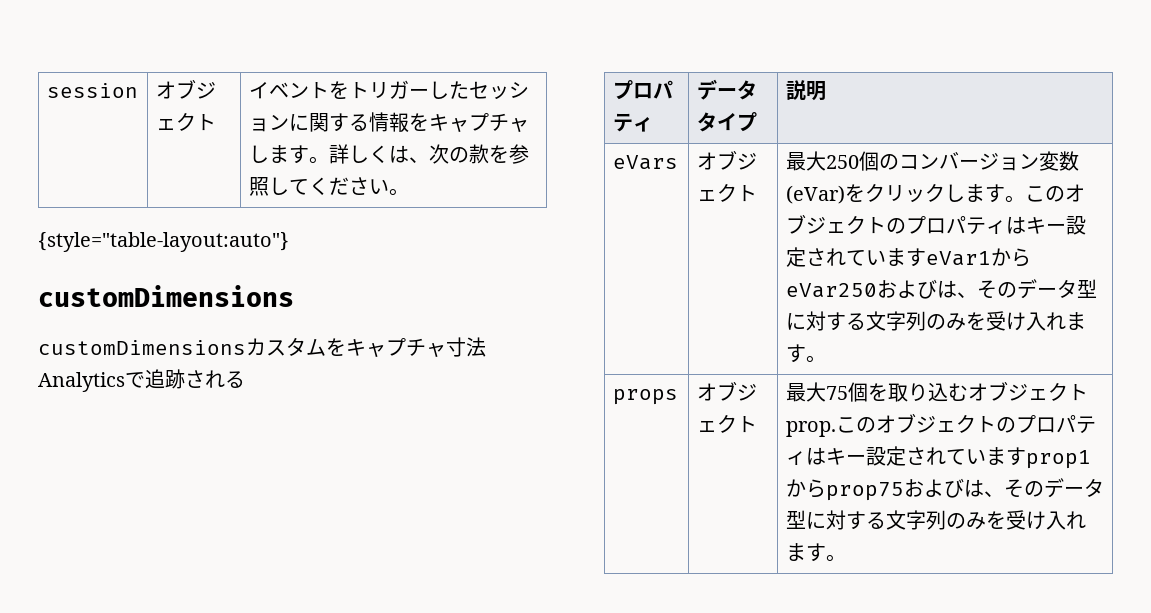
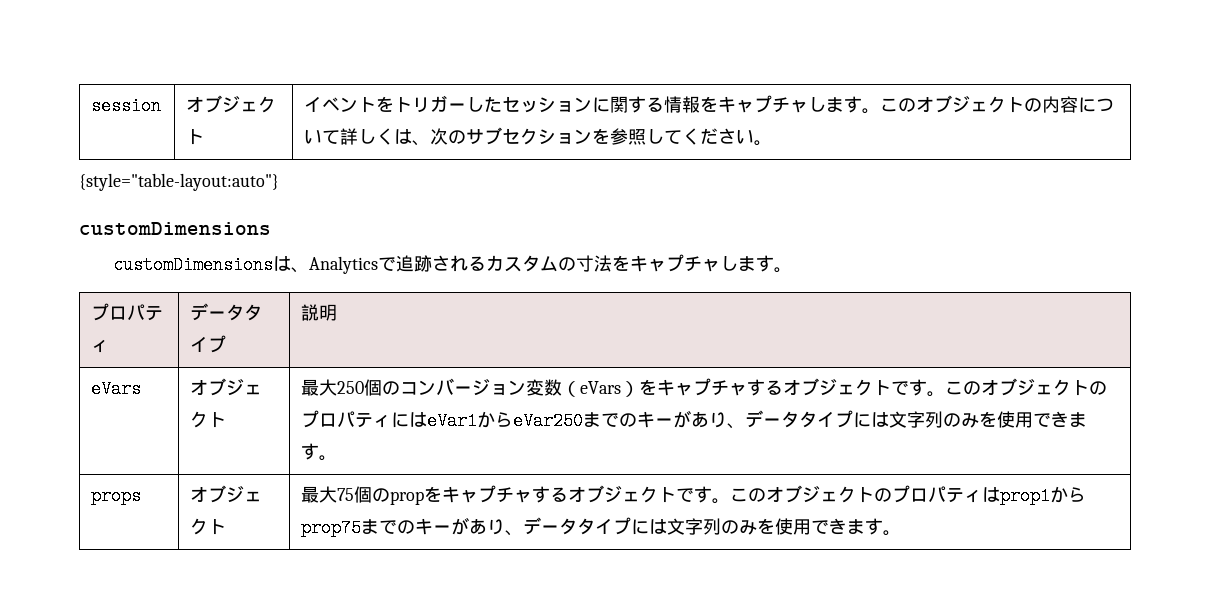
[328,144,489,164] 詳しくは、次の款 -> [880,95,1115,113] [304,127,593,146] このオブジェクトの内容について詳しくは、次のサブセクション
[246,337,486,357] [38,369,245,392] カスタムをキャプチャ寸法Analyticsで追跡される -> [273,254,793,274] は、Analyticsで追跡されるカスタムの寸法をキャプチャします。
[785,183,985,204] (eVar)をクリックしま -> [562,378,1108,397] [301,410,1088,430] [301,443,338,461] [91,487,142,505] [190,485,263,503] [190,518,227,535] [301,485,695,505] （eVars）をキャプチャするオブジェクトです。このオブジェクトのプロパティにはeVar1からeVar250までのキーがあり、データタイプには文字列のみを使用できます。 // props | オブジェクト | 最大75個のpropをキャプチャするオブジェクトで
[1025,216,1086,235] [785,247,1031,267] [785,279,1097,299] [785,311,1086,331] [785,344,826,363] [612,389,678,405] [696,381,757,401] [696,414,757,433] [785,381,1088,402] [785,413,1096,437] [785,446,1091,469] [785,478,1104,501] [785,510,1086,530] [785,543,846,562] キー設定されていますeVar1からeVar250およびは、そのデータ型に対する文字列のみを受け入れます。 // props | オブジェクト | 最大75個を取り込むオブジェクトprop.このオブジェクトのプロパティはキー設定されていますprop1からprop75およびは、そのデータ型に対する文字列のみを受け入れます。 -> [1000,486,1087,505] [301,517,902,537] prop1からprop75までのキーがあり、データタイプには文字列のみを使用できます。

